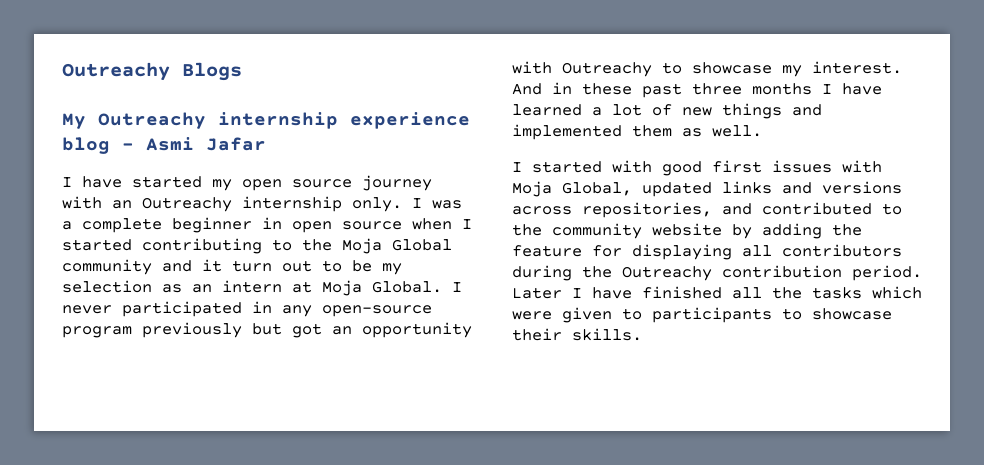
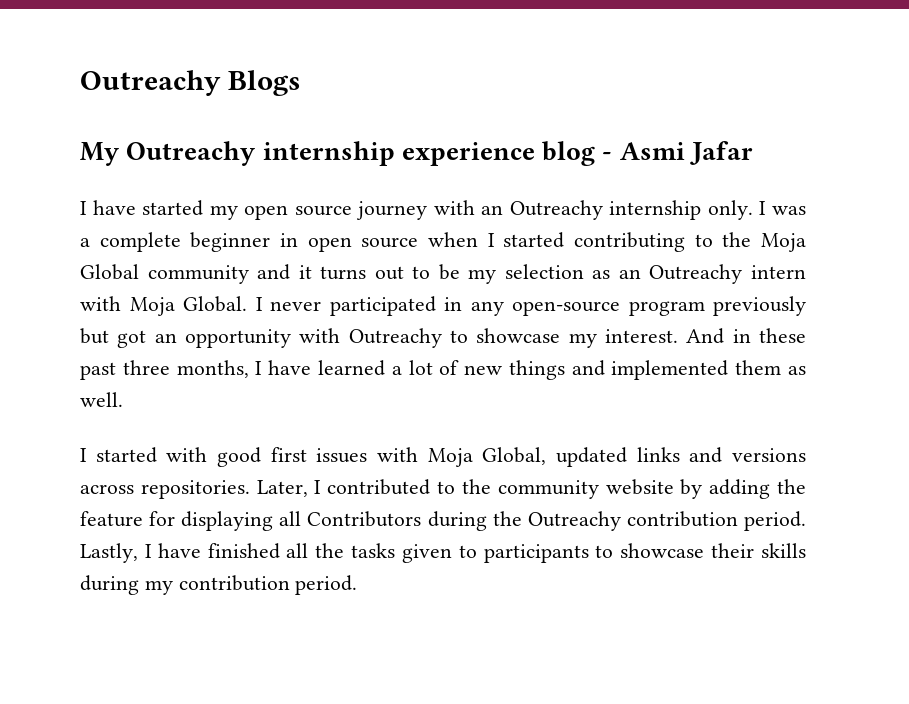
[232,260,272,272] turn -> [320,266,367,280] turns
[222,280,312,293] intern at -> [649,264,807,284] [80,296,121,311] Outreachy intern with
[752,83,812,95] months -> [176,360,249,378] months,
[582,202,752,218] repositories, and -> [140,480,322,499] repositories. Later, I
[782,244,902,257] contributors -> [307,511,422,527] Contributors
[512,287,562,299] Later -> [80,543,138,563] Lastly,
[872,286,922,299] [512,311,552,320] which were -> (396, 550) none
[572,328,642,341] skills. -> [760,543,806,558] [80,575,358,595] skills during my contribution period.

